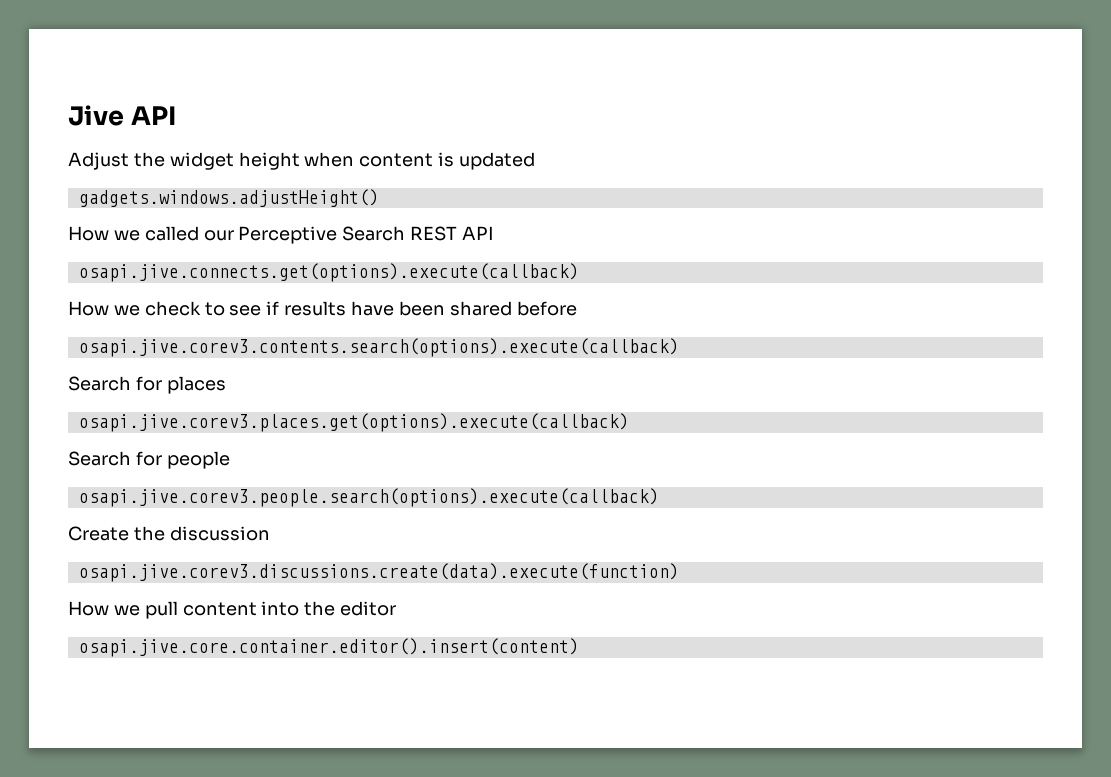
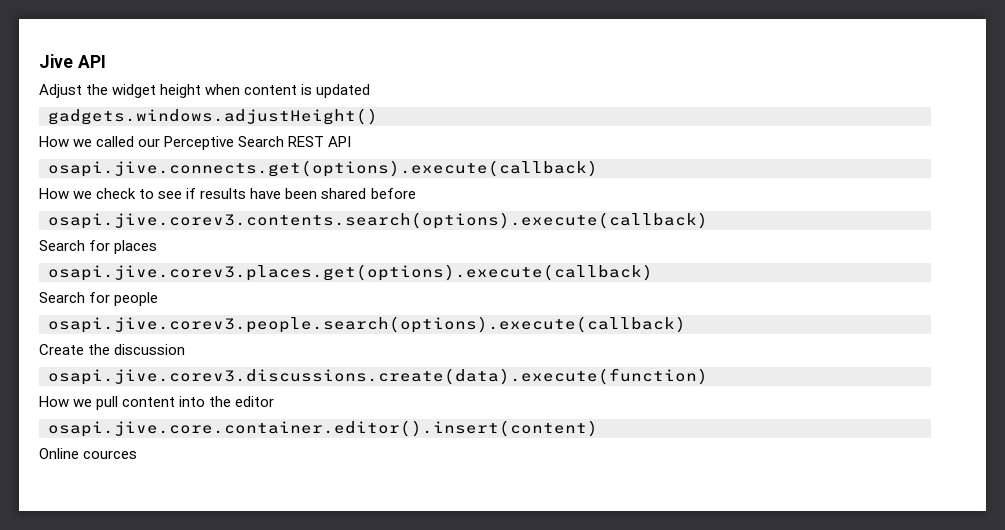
(579, 647) none -> [39,448,138,459] // Online cources

